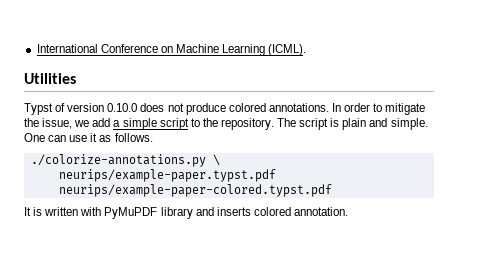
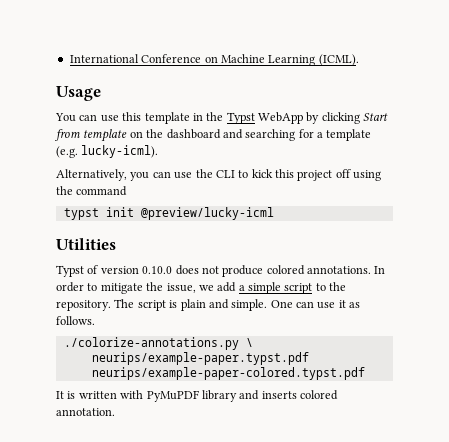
(307, 50) none -> [56,86,101,101] [55,112,389,124] [55,129,372,142] [56,145,159,158] [56,169,382,181] [56,186,128,196] [63,207,274,220] // Usage // You can use this template in the Typst WebApp by clicking Start from template on the dashboard and searching for a template (e.g. lucky-icml). // Alternatively, you can use the CLI to kick this project off using the command // typst init @preview/lucky-icml

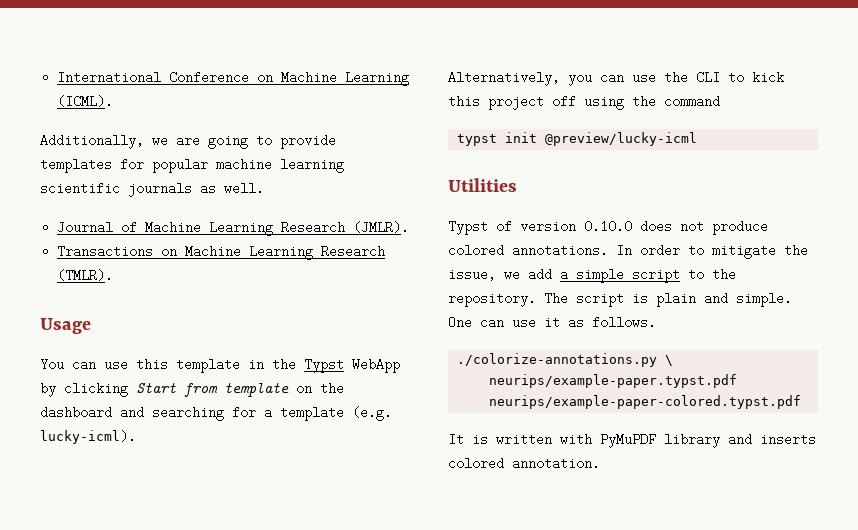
(359, 60) none -> [40,134,336,149] [40,158,344,173] [40,182,264,197] [57,221,410,236] [57,245,386,260] [57,269,114,282] // Additionally, we are going to provide templates for popular machine learning scientific journals as well. // Journal of Machine Learning Research (JMLR). // Transactions on Machine Learning Research (TMLR).

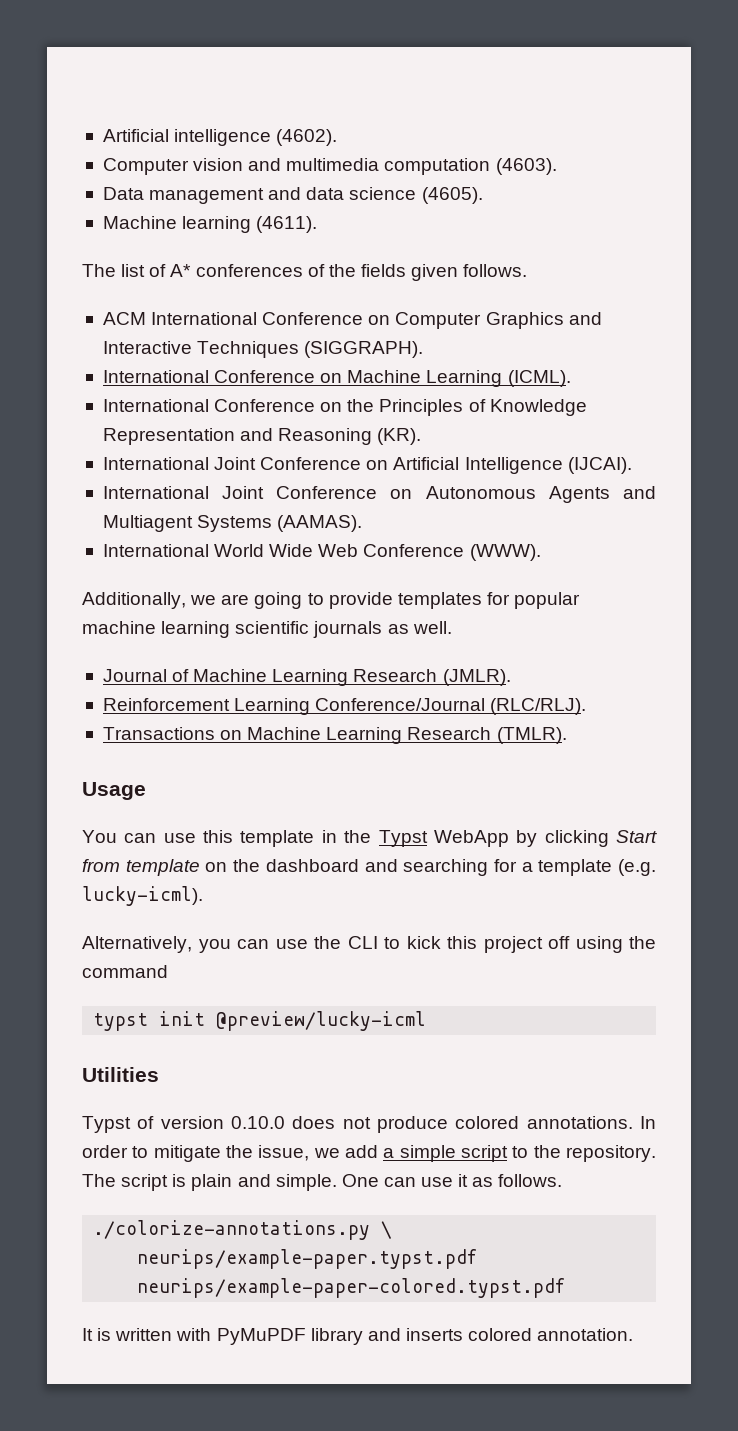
(57, 77) none -> [102,129,338,146] [102,158,557,175] [102,187,483,204] [102,216,318,233] [82,264,528,281] [102,312,602,329] [102,341,424,358] Artificial intelligence (4602). // Computer vision and multimedia computation (4603). // Data management and data science (4605). // Machine learning (4611). // The list of A* conferences of the fields given follows. // ACM International Conference on Computer Graphics and Interactive Techniques (SIGGRAPH). //
(114, 101) none -> [102,399,587,416] [102,428,422,445] [102,457,632,474] [102,486,656,503] [102,515,363,532] [102,544,541,561] // International Conference on the Principles of Knowledge Representation and Reasoning (KR). // International Joint Conference on Artificial Intelligence (IJCAI). // International Joint Conference on Autonomous Agents and Multiagent Systems (AAMAS). // International World Wide Web Conference (WWW).
(410, 227) none -> [102,698,587,715] // Reinforcement Learning Conference/Journal (RLC/RLJ).

